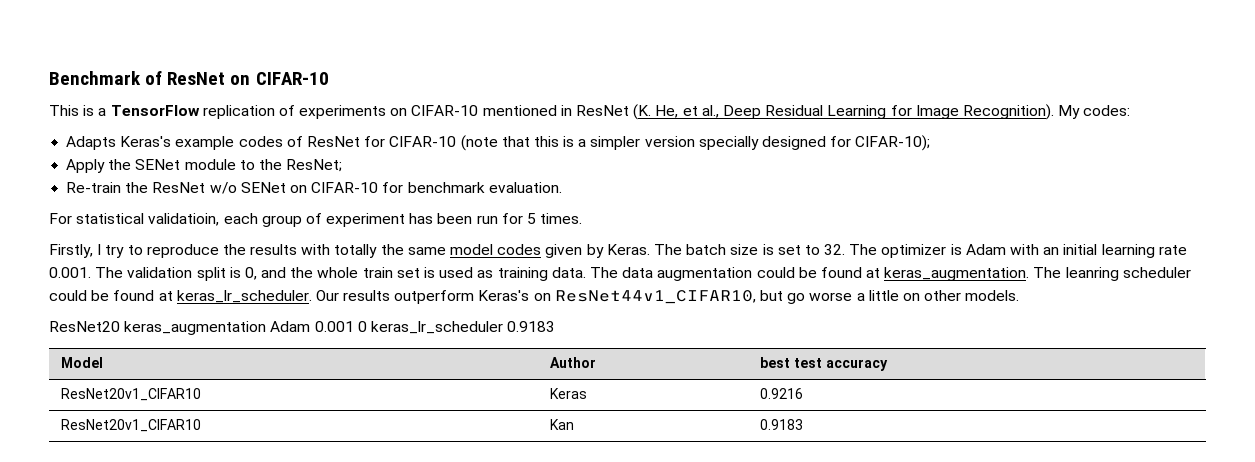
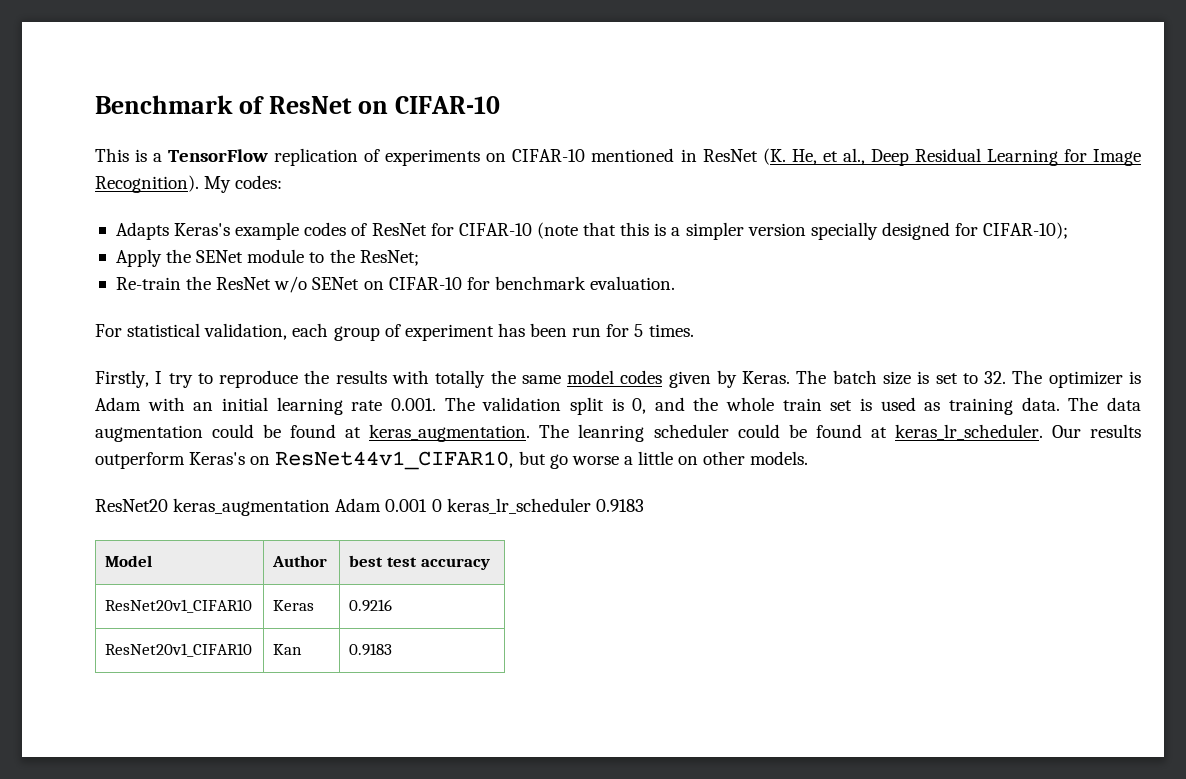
[148,213,220,226] validatioin, -> [204,323,288,340] validation,

